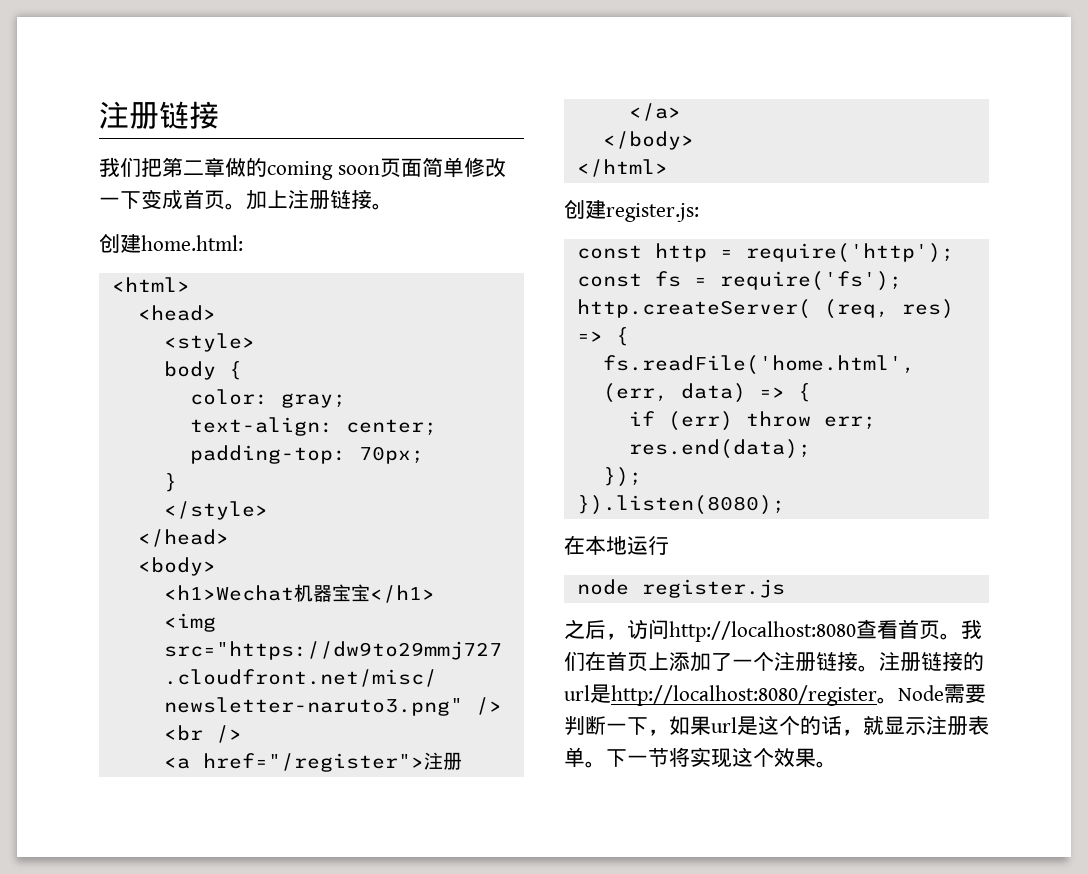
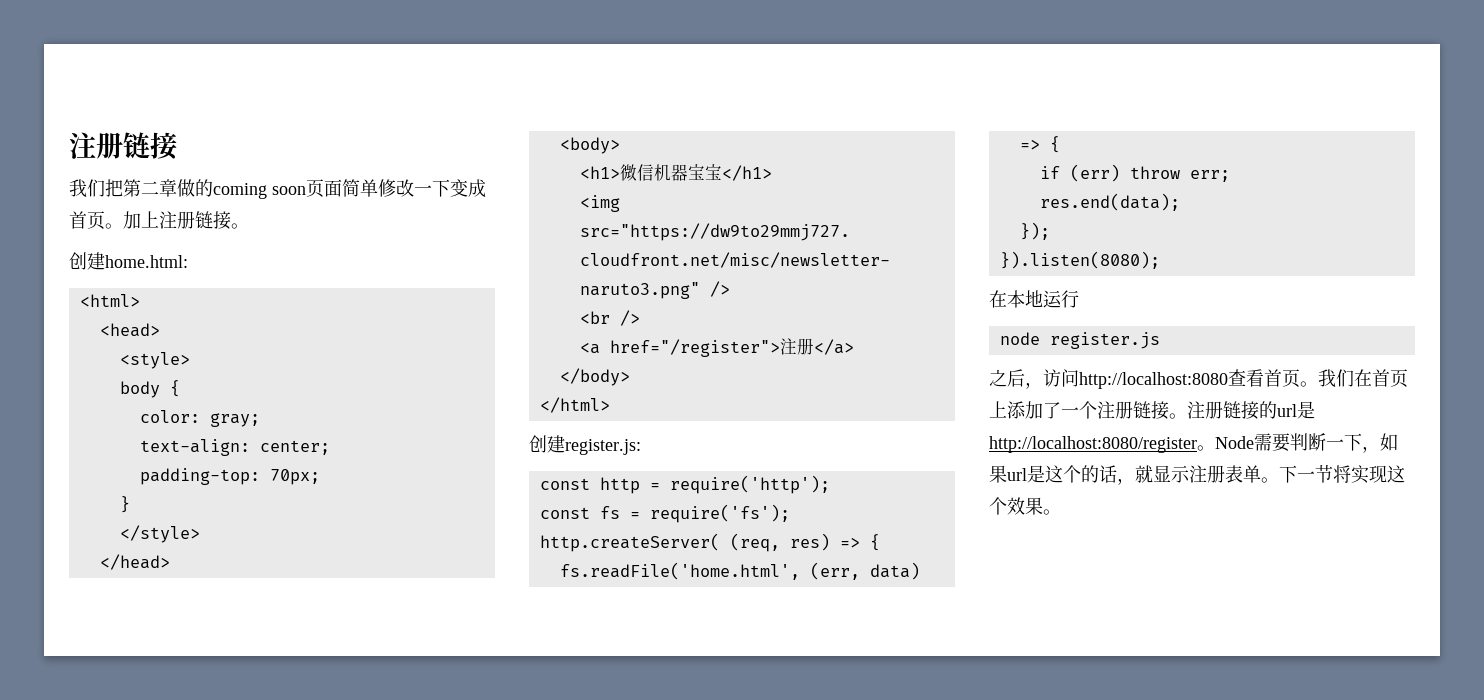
[163,585,294,601] <h1>Wechat -> [579,164,654,181] <h1>微信

